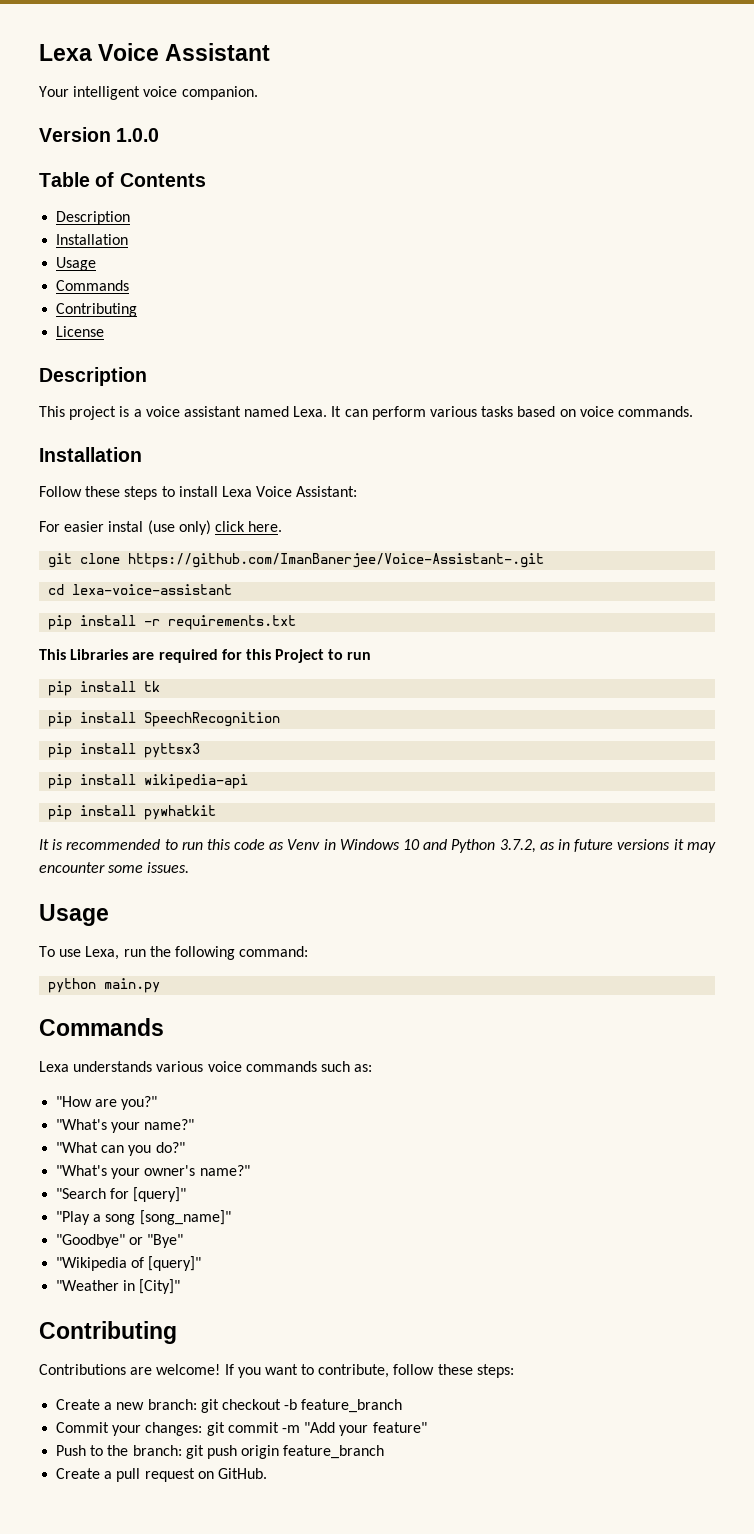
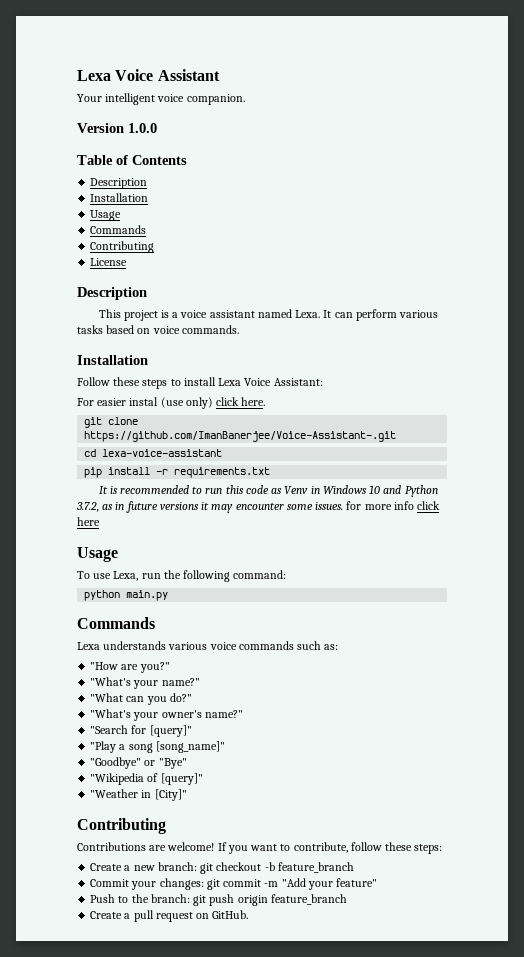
[39,649,372,663] [48,681,161,696] [48,712,281,727] [48,743,201,758] [48,774,249,789] [48,805,217,820] // This Libraries are required for this Project to run // pip install tk // pip install SpeechRecognition // pip install pyttsx3 // pip install wikipedia-api // pip install pywhatkit -> (271, 472) none
(190, 867) none -> [346,501,441,510] [77,517,100,526] for more info click here

